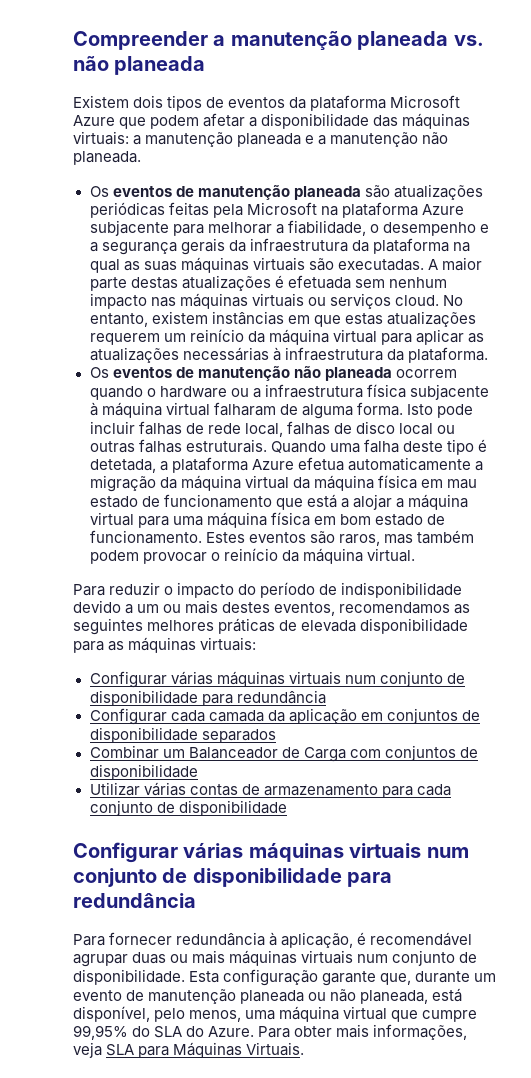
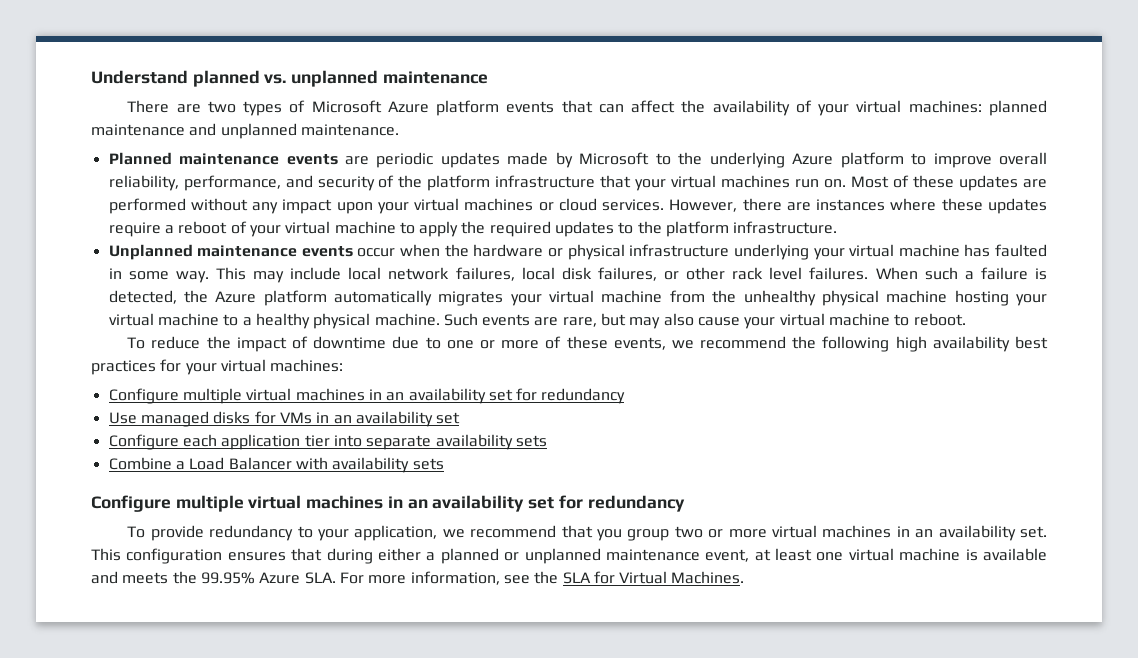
[73,31,484,50] [73,56,206,75] [73,95,461,111] [73,113,471,129] [73,131,449,147] [73,151,141,165] [89,184,483,200] [89,202,464,218] [89,220,489,236] [89,238,470,255] [89,257,482,273] [89,275,447,291] [89,293,463,309] [89,311,476,327] [89,329,484,345] [89,347,488,363] [89,366,457,381] [89,384,489,400] [89,402,473,419] [89,421,455,437] [89,439,487,455] [89,457,483,473] [89,475,477,492] [89,494,468,510] [89,512,445,528] [89,530,474,546] [89,548,415,564] [73,582,463,598] [73,600,471,616] [73,618,469,635] [73,637,257,653] [89,671,465,688] [89,690,326,706] [89,708,480,725] [89,727,276,743] [89,745,478,762] [89,764,198,780] [89,782,451,798] [89,800,287,816] [73,842,469,863] [73,868,393,887] [73,893,196,908] [73,932,473,948] [73,950,478,967] [73,969,497,986] [73,988,463,1004] [73,1006,478,1022] [73,1024,468,1040] [73,1042,305,1058] Compreender a manutenção planeada vs. não planeada // Existem dois tipos de eventos da plataforma Microsoft Azure que podem afetar a disponibilidade das máquinas virtuais: a manutenção planeada e a manutenção não planeada. // Os eventos de manutenção planeada são atualizações periódicas feitas pela Microsoft na plataforma Azure subjacente para melhorar a fiabilidade, o desempenho e a segurança gerais da infraestrutura da plataforma na qual as suas máquinas virtuais são executadas. A maior parte destas atualizações é efetuada sem nenhum impacto nas máquinas virtuais ou serviços cloud. No entanto, existem instâncias em que estas atualizações requerem um reinício da máquina virtual para aplicar as atualizações necessárias à infraestrutura da plataforma. // Os eventos de manutenção não planeada ocorrem quando o hardware ou a infraestrutura física subjacente à máquina virtual falharam de alguma forma. Isto pode incluir falhas de rede local, falhas de disco local ou outras falhas estruturais. Quando uma falha deste tipo é detetada, a plataforma Azure efetua automaticamente a migração da máquina virtual da máquina física em mau estado de funcionamento que está a alojar a máquina virtual para uma máquina física em bom estado de funcionamento. Estes eventos são raros, mas também podem provocar o reinício da máquina virtual. // Para reduzir o impacto do período de indisponibilidade devido a um ou mais destes eventos, recomendamos as seguintes melhores práticas de elevada disponibilidade para as máquinas virtuais: // Configurar várias máquinas virtuais num conjunto de disponibilidade para redundância // Configurar cada camada da aplicação em conjuntos de disponibilidade separados // Combinar um Balanceador de Carga com conjuntos de disponibilidade // Utilizar várias contas de armazenamento para cada conjunto de disponibilidade // Configurar várias máquinas virtuais num conjunto de disponibilidade para redundância // Para fornecer redundância à aplicação, é recomendável agrupar duas ou mais máquinas virtuais num conjunto de disponibilidade. Esta configuração garante que, durante um evento de manutenção planeada ou não planeada, está disponível, pelo menos, uma máquina virtual que cumpre 99,95% do SLA do Azure. Para obter mais informações, veja SLA para Máquinas Virtuais. -> [91,70,488,87] [127,100,1047,116] [91,123,399,139] [108,152,1047,168] [108,175,1048,191] [108,198,1047,214] [108,221,838,237] [108,244,1047,260] [108,267,1048,283] [108,290,1047,306] [108,313,966,329] [127,336,1048,352] [91,359,344,375] [108,388,626,404] [108,411,461,427] [108,434,547,450] [108,457,444,473] [91,495,685,512] [127,525,1048,541] [91,548,1048,564] [91,571,745,585] Understand planned vs. unplanned maintenance // There are two types of Microsoft Azure platform events that can affect the availability of your virtual machines: planned maintenance and unplanned maintenance. // Planned maintenance events are periodic updates made by Microsoft to the underlying Azure platform to improve overall reliability, performance, and security of the platform infrastructure that your virtual machines run on. Most of these updates are performed without any impact upon your virtual machines or cloud services. However, there are instances where these updates require a reboot of your virtual machine to apply the required updates to the platform infrastructure. // Unplanned maintenance events occur when the hardware or physical infrastructure underlying your virtual machine has faulted in some way. This may include local network failures, local disk failures, or other rack level failures. When such a failure is detected, the Azure platform automatically migrates your virtual machine from the unhealthy physical machine hosting your virtual machine to a healthy physical machine. Such events are rare, but may also cause your virtual machine to reboot. // To reduce the impact of downtime due to one or more of these events, we recommend the following high availability best practices for your virtual machines: // Configure multiple virtual machines in an availability set for redundancy // Use managed disks for VMs in an availability set // Configure each application tier into separate availability sets // Combine a Load Balancer with availability sets // Configure multiple virtual machines in an availability set for redundancy // To provide redundancy to your application, we recommend that you group two or more virtual machines in an availability set. This configuration ensures that during either a planned or unplanned maintenance event, at least one virtual machine is available and meets the 99.95% Azure SLA. For more information, see the SLA for Virtual Machines.

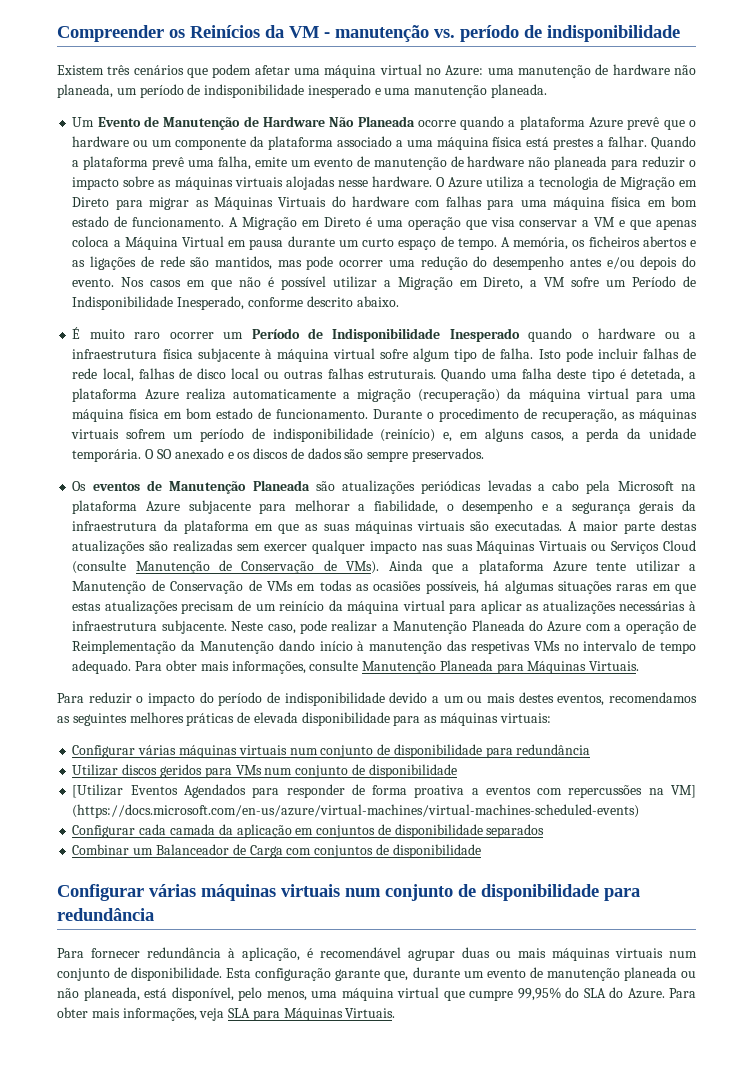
[91,70,488,87] [127,100,1047,116] [91,123,399,139] [108,152,1047,168] [108,175,1048,191] [108,198,1047,214] [108,221,838,237] [108,244,1047,260] [108,267,1048,283] [108,290,1047,306] [108,313,966,329] [127,336,1048,352] [91,359,344,375] [108,388,626,404] [108,411,461,427] [108,434,547,450] [108,457,444,473] [91,495,685,512] [127,525,1048,541] [91,548,1048,564] [91,571,745,585] Understand planned vs. unplanned maintenance // There are two types of Microsoft Azure platform events that can affect the availability of your virtual machines: planned maintenance and unplanned maintenance. // Planned maintenance events are periodic updates made by Microsoft to the underlying Azure platform to improve overall reliability, performance, and security of the platform infrastructure that your virtual machines run on. Most of these updates are performed without any impact upon your virtual machines or cloud services. However, there are instances where these updates require a reboot of your virtual machine to apply the required updates to the platform infrastructure. // Unplanned maintenance events occur when the hardware or physical infrastructure underlying your virtual machine has faulted in some way. This may include local network failures, local disk failures, or other rack level failures. When such a failure is detected, the Azure platform automatically migrates your virtual machine from the unhealthy physical machine hosting your virtual machine to a healthy physical machine. Such events are rare, but may also cause your virtual machine to reboot. // To reduce the impact of downtime due to one or more of these events, we recommend the following high availability best practices for your virtual machines: // Configure multiple virtual machines in an availability set for redundancy // Use managed disks for VMs in an availability set // Configure each application tier into separate availability sets // Combine a Load Balancer with availability sets // Configure multiple virtual machines in an availability set for redundancy // To provide redundancy to your application, we recommend that you group two or more virtual machines in an availability set. This configuration ensures that during either a planned or unplanned maintenance event, at least one virtual machine is available and meets the 99.95% Azure SLA. For more information, see the SLA for Virtual Machines. -> [57,25,680,42] [57,64,696,78] [57,84,548,98] [72,116,696,130] [72,136,696,150] [72,156,697,170] [72,176,697,190] [72,196,697,210] [72,216,697,230] [72,236,696,250] [72,256,697,270] [72,276,696,290] [72,296,399,310] [72,327,696,342] [72,348,697,362] [72,368,696,382] [72,388,696,402] [72,408,697,422] [71,428,696,442] [72,448,484,462] [72,480,696,494] [72,500,697,514] [72,520,697,534] [72,540,696,554] [72,560,697,574] [72,580,696,594] [72,600,696,614] [72,620,696,634] [72,640,696,654] [72,660,640,674] [57,692,698,706] [57,712,551,726] [72,744,591,758] [72,764,457,778] [72,784,696,798] [72,804,640,818] [72,824,545,838] [72,844,481,858] [57,884,640,901] [57,908,154,921] [57,947,697,961] [57,967,697,981] [57,987,696,1001] [57,1007,396,1021] Compreender os Reinícios da VM - manutenção vs. período de indisponibilidade // Existem três cenários que podem afetar uma máquina virtual no Azure: uma manutenção de hardware não planeada, um período de indisponibilidade inesperado e uma manutenção planeada. // Um Evento de Manutenção de Hardware Não Planeada ocorre quando a plataforma Azure prevê que o hardware ou um componente da plataforma associado a uma máquina física está prestes a falhar. Quando a plataforma prevê uma falha, emite um evento de manutenção de hardware não planeada para reduzir o impacto sobre as máquinas virtuais alojadas nesse hardware. O Azure utiliza a tecnologia de Migração em Direto para migrar as Máquinas Virtuais do hardware com falhas para uma máquina física em bom estado de funcionamento. A Migração em Direto é uma operação que visa conservar a VM e que apenas coloca a Máquina Virtual em pausa durante um curto espaço de tempo. A memória, os ficheiros abertos e as ligações de rede são mantidos, mas pode ocorrer uma redução do desempenho antes e/ou depois do evento. Nos casos em que não é possível utilizar a Migração em Direto, a VM sofre um Período de Indisponibilidade Inesperado, conforme descrito abaixo. // É muito raro ocorrer um Período de Indisponibilidade Inesperado quando o hardware ou a infraestrutura física subjacente à máquina virtual sofre algum tipo de falha. Isto pode incluir falhas de rede local, falhas de disco local ou outras falhas estruturais. Quando uma falha deste tipo é detetada, a plataforma Azure realiza automaticamente a migração (recuperação) da máquina virtual para uma máquina física em bom estado de funcionamento. Durante o procedimento de recuperação, as máquinas virtuais sofrem um período de indisponibilidade (reinício) e, em alguns casos, a perda da unidade temporária. O SO anexado e os discos de dados são sempre preservados. // Os eventos de Manutenção Planeada são atualizações periódicas levadas a cabo pela Microsoft na plataforma Azure subjacente para melhorar a fiabilidade, o desempenho e a segurança gerais da infraestrutura da plataforma em que as suas máquinas virtuais são executadas. A maior parte destas atualizações são realizadas sem exercer qualquer impacto nas suas Máquinas Virtuais ou Serviços Cloud (consulte Manutenção de Conservação de VMs). Ainda que a plataforma Azure tente utilizar a Manutenção de Conservação de VMs em todas as ocasiões possíveis, há algumas situações raras em que estas atualizações precisam de um reinício da máquina virtual para aplicar as atualizações necessárias à infraestrutura subjacente. Neste caso, pode realizar a Manutenção Planeada do Azure com a operação de Reimplementação da Manutenção dando início à manutenção das respetivas VMs no intervalo de tempo adequado. Para obter mais informações, consulte Manutenção Planeada para Máquinas Virtuais. // Para reduzir o impacto do período de indisponibilidade devido a um ou mais destes eventos, recomendamos as seguintes melhores práticas de elevada disponibilidade para as máquinas virtuais: // Configurar várias máquinas virtuais num conjunto de disponibilidade para redundância // Utilizar discos geridos para VMs num conjunto de disponibilidade // [Utilizar Eventos Agendados para responder de forma proativa a eventos com repercussões na VM] (https://docs.microsoft.com/en-us/azure/virtual-machines/virtual-machines-scheduled-events) // Configurar cada camada da aplicação em conjuntos de disponibilidade separados // Combinar um Balanceador de Carga com conjuntos de disponibilidade // Configurar várias máquinas virtuais num conjunto de disponibilidade para redundância // Para fornecer redundância à aplicação, é recomendável agrupar duas ou mais máquinas virtuais num conjunto de disponibilidade. Esta configuração garante que, durante um evento de manutenção planeada ou não planeada, está disponível, pelo menos, uma máquina virtual que cumpre 99,95% do SLA do Azure. Para obter mais informações, veja SLA para Máquinas Virtuais.

